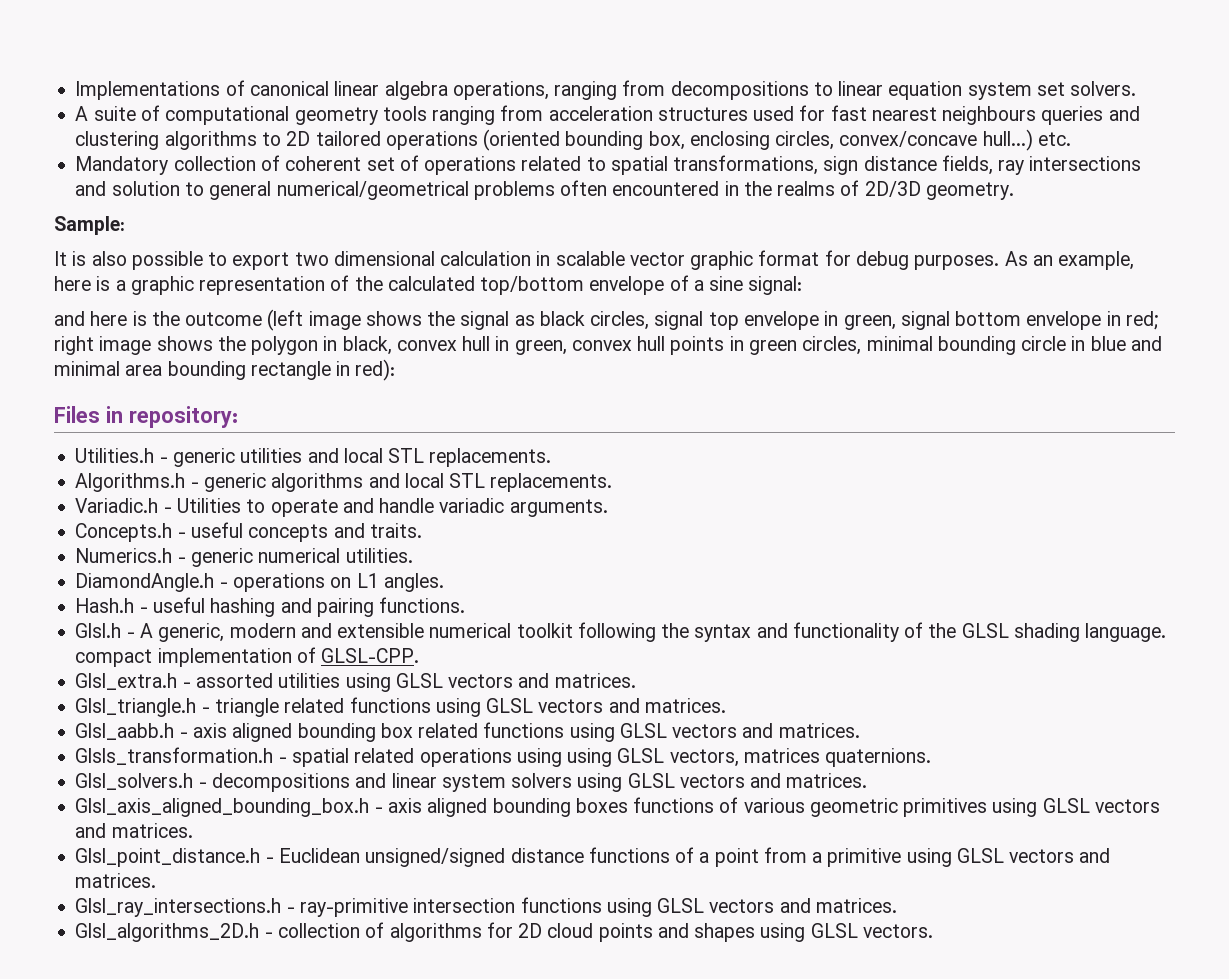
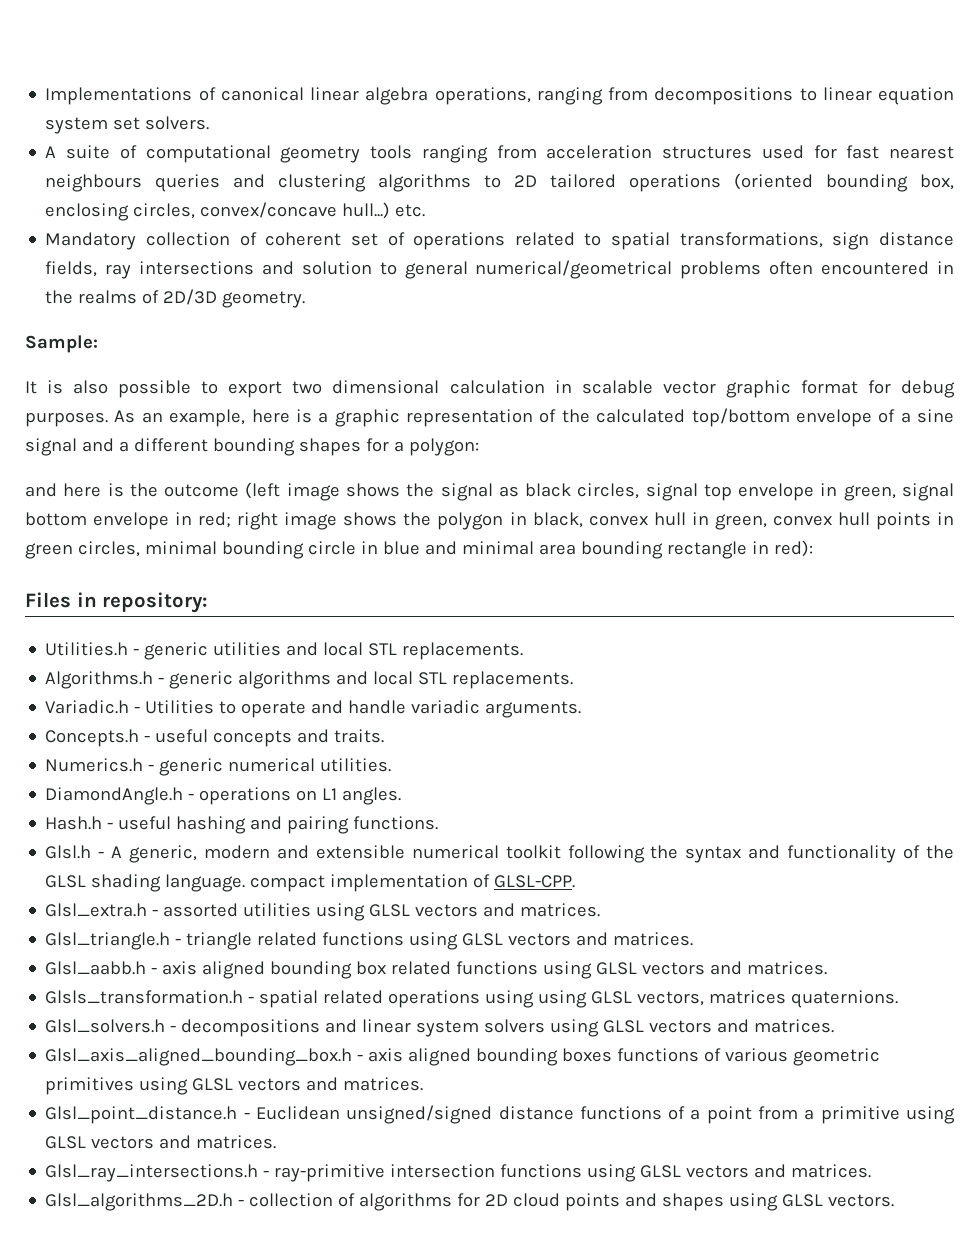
[748,276,803,295] signal: -> [25,438,479,456] signal and a different bounding shapes for a polygon:

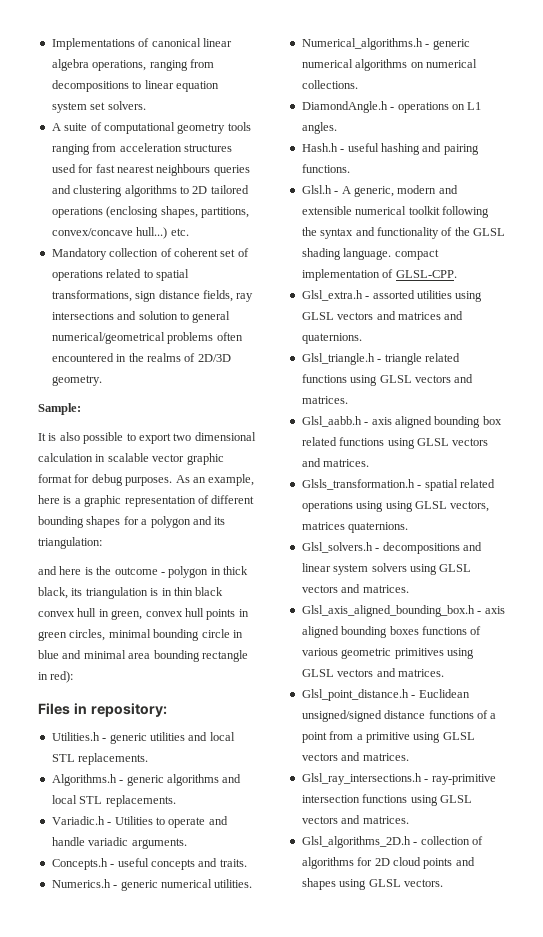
[734,173,954,192] [45,203,196,221] (oriented bounding box, enclosing circles, -> [106,206,249,218] (enclosing shapes, partitions,
[561,408,954,427] [25,438,129,456] the calculated top/bottom envelope of a sine signal and a -> (209, 499) none
[408,438,479,456] polygon: -> [150,516,226,528] [38,537,102,549] polygon and its triangulation:
[245,482,955,501] [25,512,583,530] (left image shows the signal as black circles, signal top envelope in green, signal bottom envelope in red; right image shows the polygon in black, -> [160,566,248,578] [38,587,224,599] - polygon in thick black, its triangulation is in thin black
(392, 765) none -> [301,38,470,50] [301,59,477,71] [301,80,358,89] // Numerical_algorithms.h - generic numerical algorithms on numerical collections.
[520,903,601,917] matrices. -> [397,311,464,320] [301,333,362,344] matrices and quaternions.

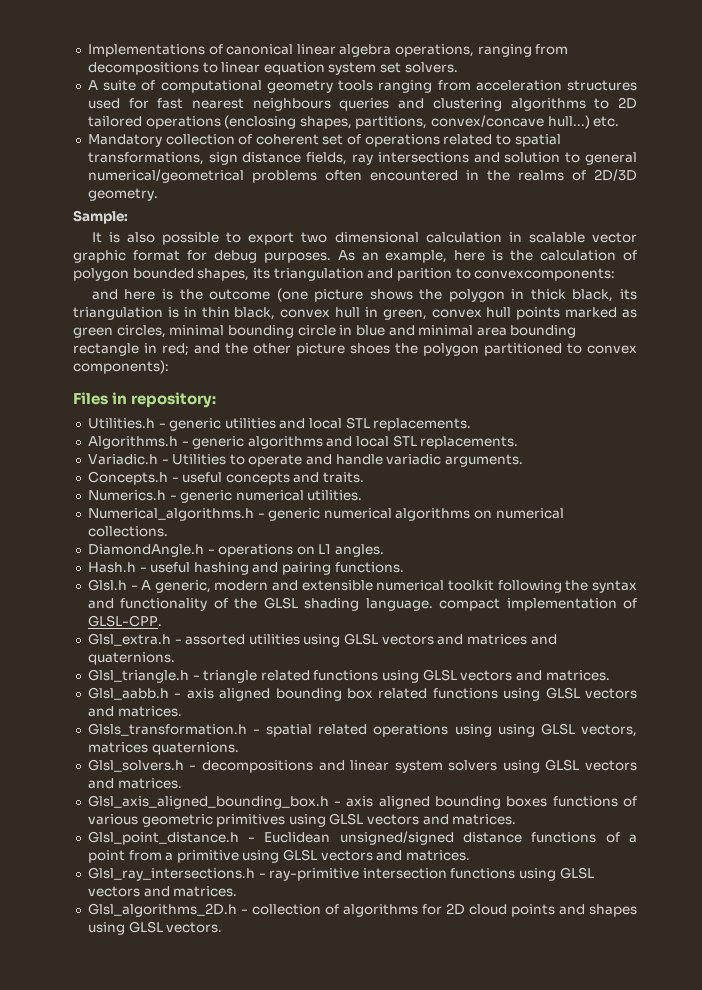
[74,495,255,507] [38,516,226,528] [38,537,102,549] a graphic representation of different bounding shapes for a polygon and its triangulation: -> [510,250,638,261] [73,268,616,281] the calculation of polygon bounded shapes, its triangulation and parition to convexcomponents:
[160,572,165,575] - -> [276,288,443,302] (one picture shows the
[195,587,224,596] black -> [234,307,276,320] black,
[238,609,249,617] in -> [565,307,638,318] marked as
[50,671,74,683] red): -> [162,343,637,356] [73,360,169,374] red; and the other picture shoes the polygon partitioned to convex components):

